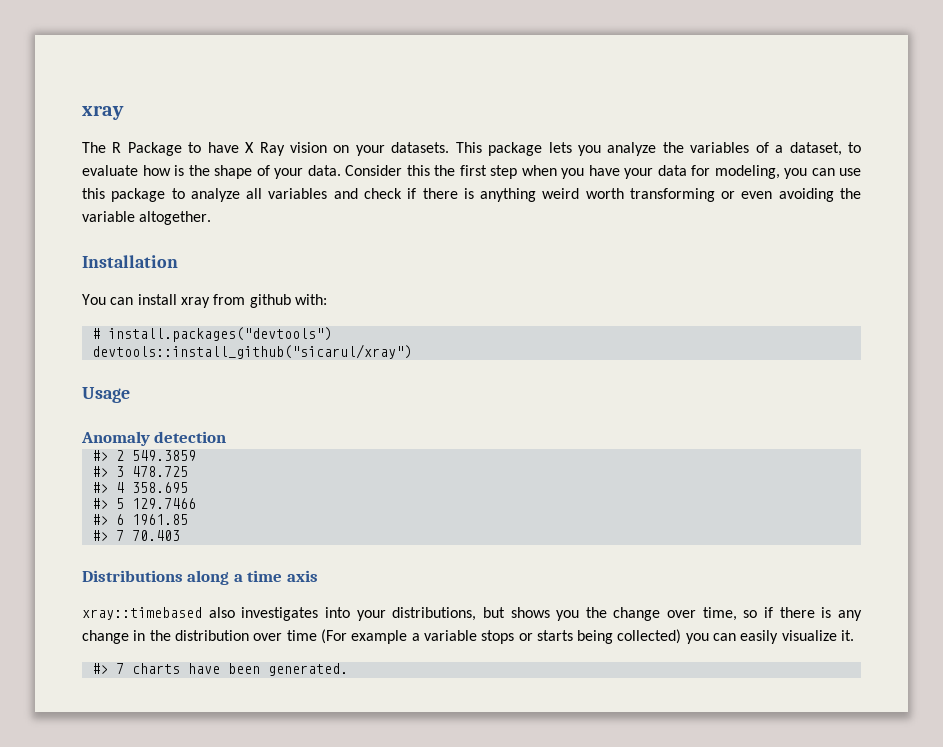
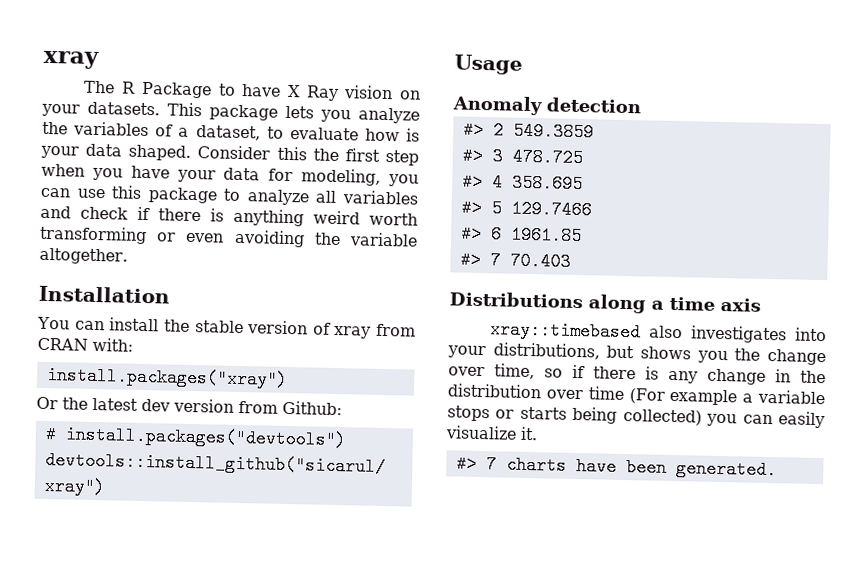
[188,165,341,179] the shape of your data. -> [40,143,192,161] your data shaped.
(177, 299) none -> [163,319,331,335] the stable version of
[249,294,291,308] github -> [37,337,88,351] CRAN
(327, 299) none -> [45,365,288,389] [36,396,342,416] // install.packages("xray") // Or the latest dev version from Github:

